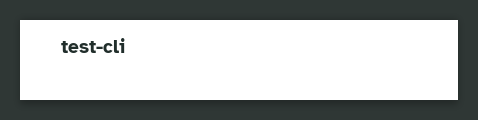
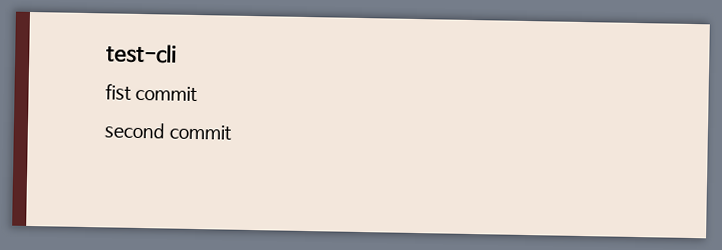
(125, 45) none -> [105,83,198,103] [104,122,232,141] // fist commit // second commit

